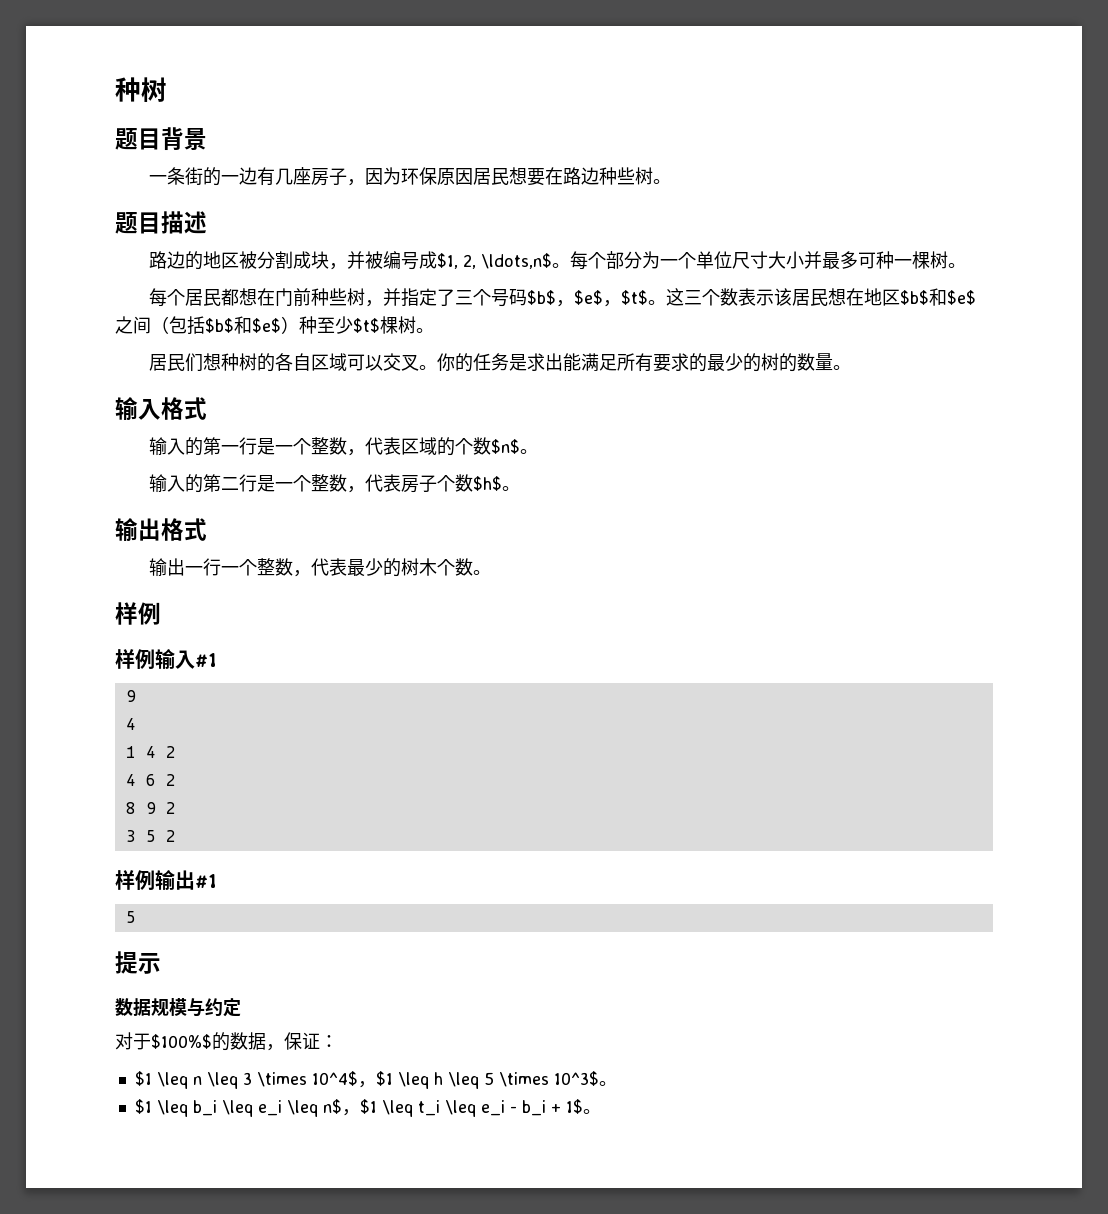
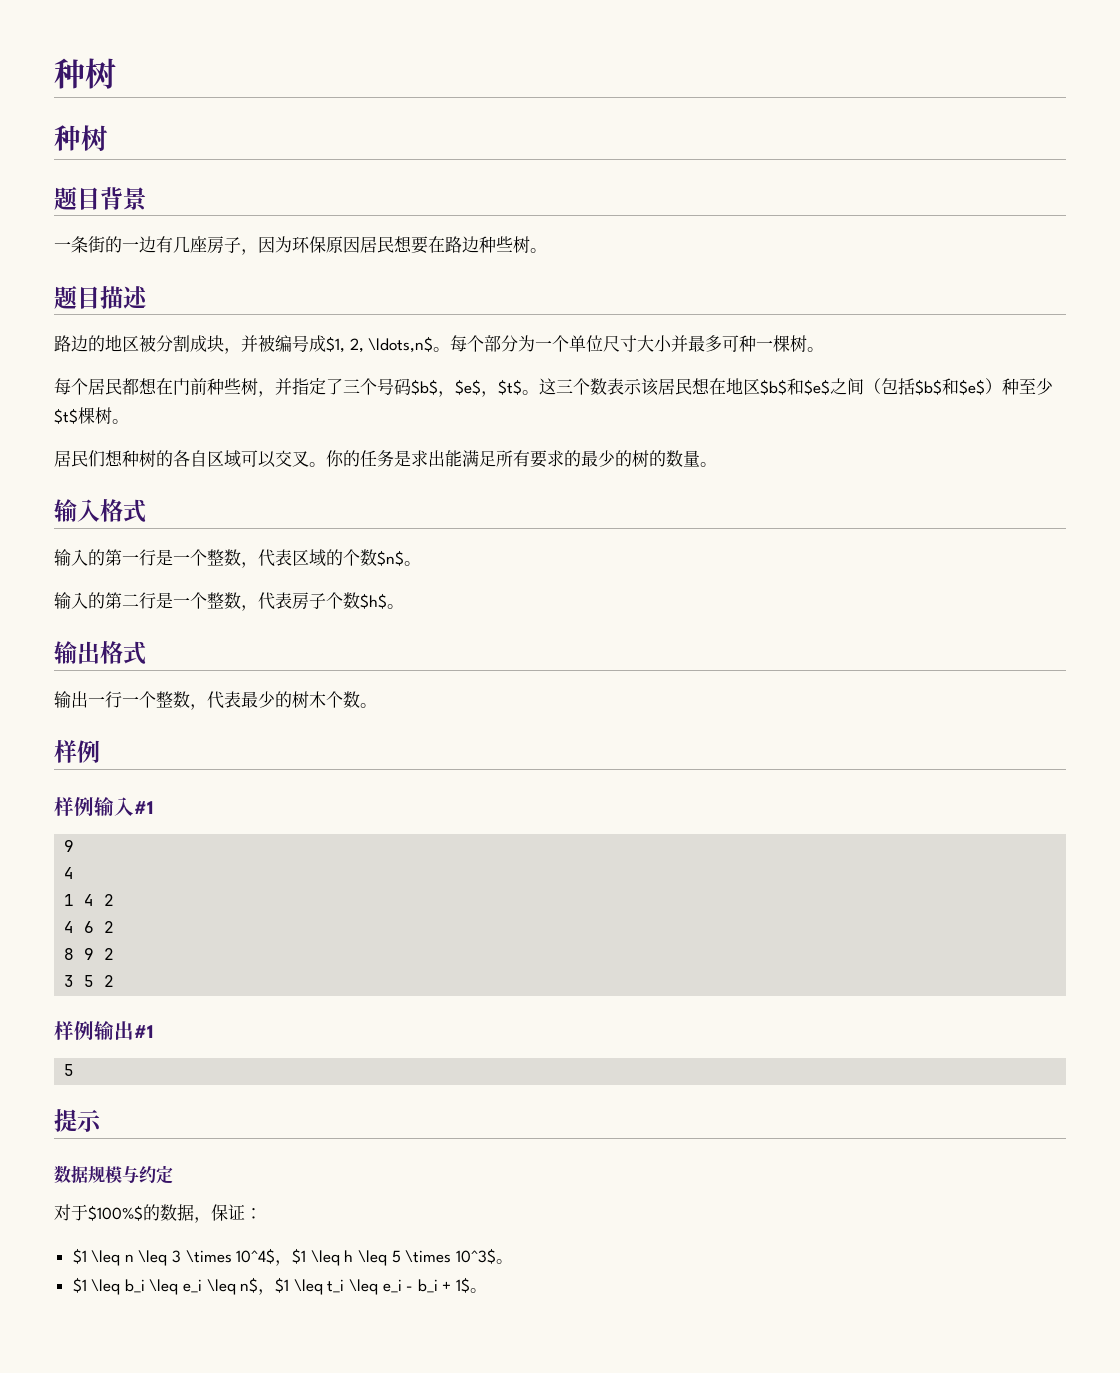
[115,77,167,102] 种树 -> [54,58,116,89] [54,125,108,151] 种树 // 种树

